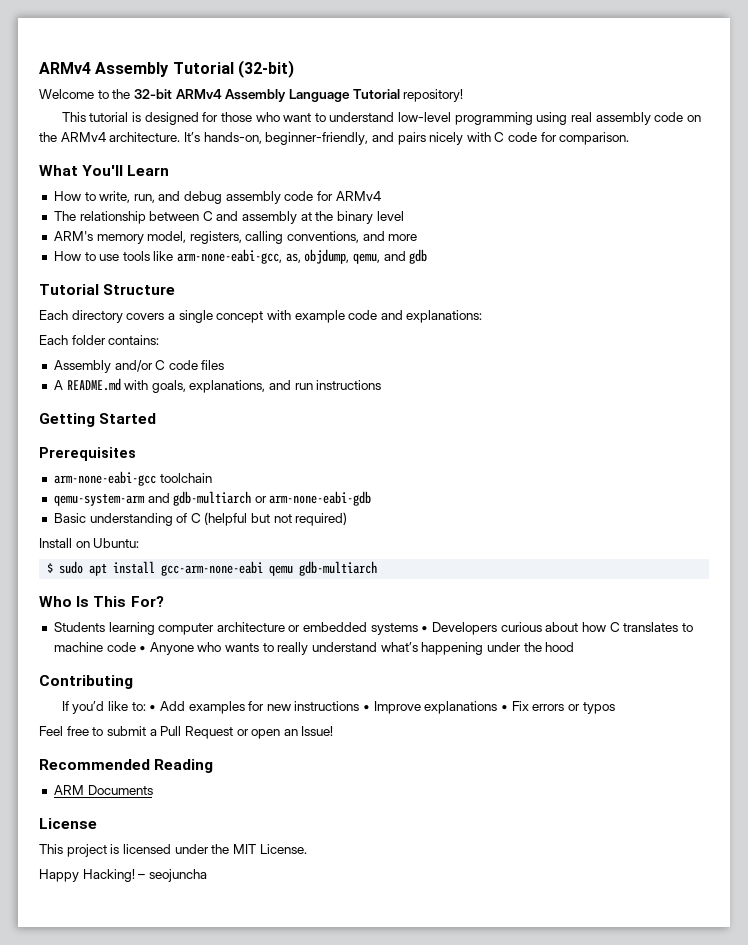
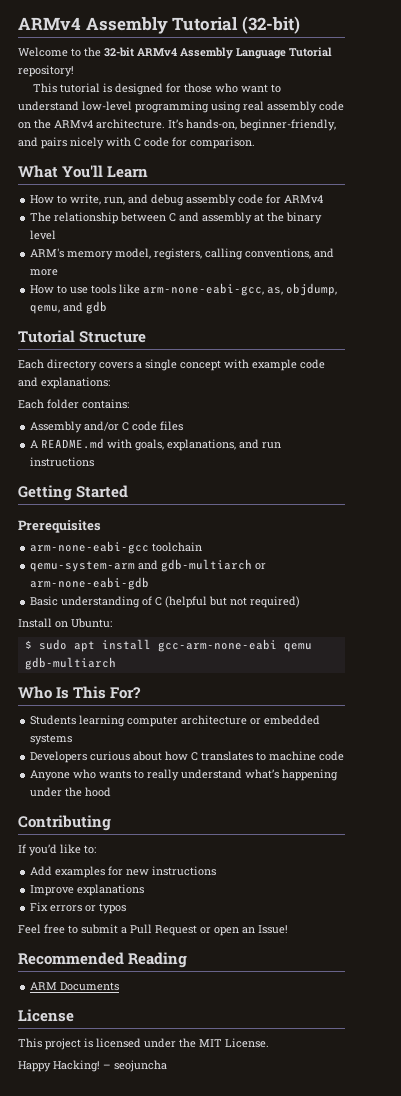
[421,626,429,632] • -> (73, 739) //
[139,646,147,652] • -> (345, 756) //
[149,705,157,711] • -> (96, 849) //
[363,705,371,711] • -> (217, 871) //
[501,705,509,711] • -> (145, 890) //

